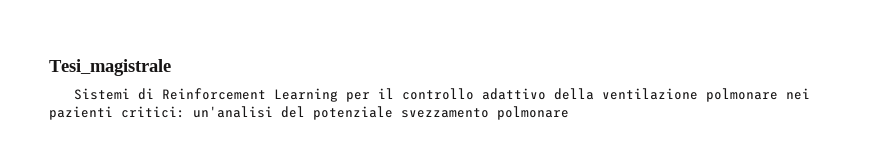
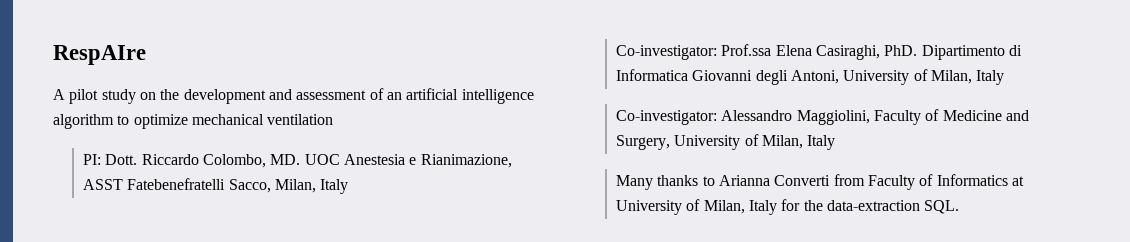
[49,59,171,76] [73,88,810,102] [49,106,569,120] Tesi_magistrale // Sistemi di Reinforcement Learning per il controllo adattivo della ventilazione polmonare nei pazienti critici: un'analisi del potenziale svezzamento polmonare -> [53,45,146,65] [53,88,534,104] [53,114,334,129] [83,154,512,168] [83,178,349,194] [616,44,1023,60] [616,69,1005,85] [616,109,1030,125] [616,134,836,150] [616,174,1024,190] [616,199,960,215] RespAIre // A pilot study on the development and assessment of an artificial intelligence algorithm to optimize mechanical ventilation // PI: Dott. Riccardo Colombo, MD. UOC Anestesia e Rianimazione, ASST Fatebenefratelli Sacco, Milan, Italy // Co-investigator: Prof.ssa Elena Casiraghi, PhD. Dipartimento di Informatica Giovanni degli Antoni, University of Milan, Italy // Co-investigator: Alessandro Maggiolini, Faculty of Medicine and Surgery, University of Milan, Italy // Many thanks to Arianna Converti from Faculty of Informatics at University of Milan, Italy for the data-extraction SQL.

